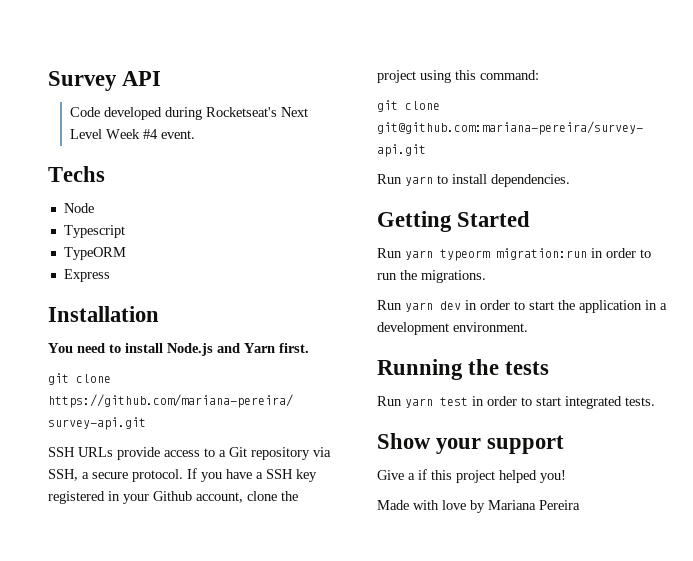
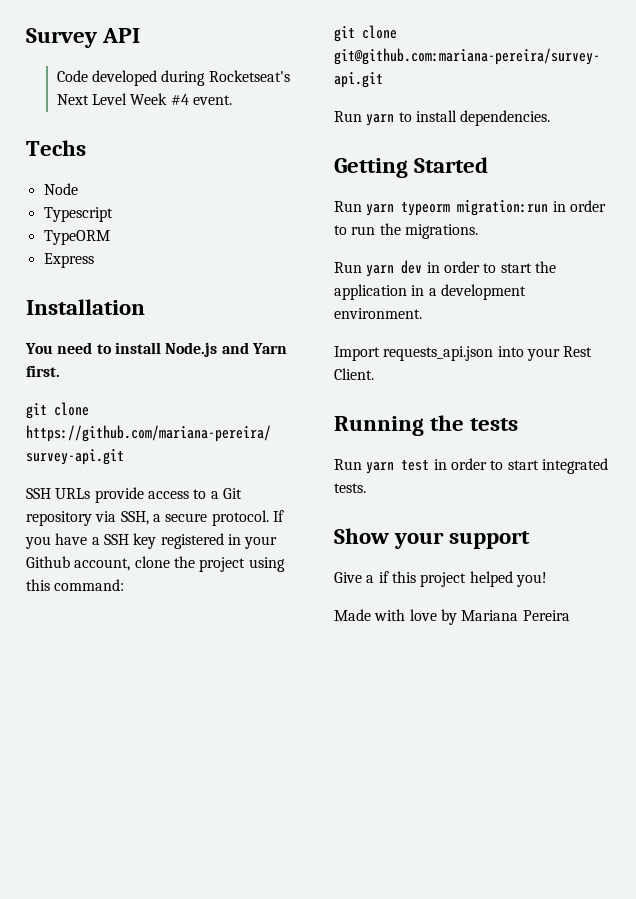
(528, 327) none -> [334,346,593,361] [334,368,374,380] // Import requests_api.json into your Rest Client.

